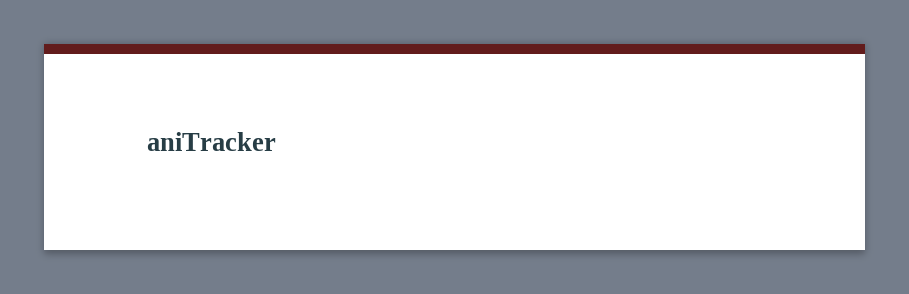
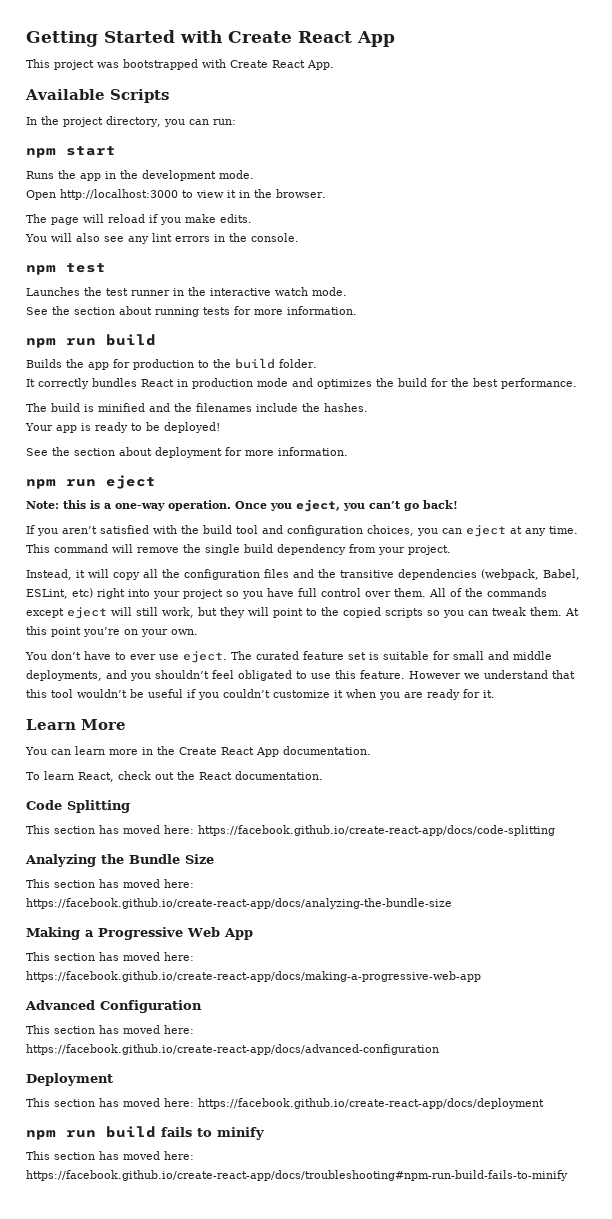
[147,132,276,151] aniTracker -> [26,30,395,47] [26,59,334,70] [25,89,169,103] [26,116,236,127] [26,146,116,158] [26,170,254,181] [26,189,326,200] [26,214,252,225] [25,233,299,244] [26,263,106,275] [26,287,347,296] [26,306,357,317] [26,334,156,348] [26,358,317,370] [26,378,577,389] [26,403,368,412] [25,422,220,433] [26,447,348,458] [26,475,156,489] [26,499,458,512] [26,525,578,537] [26,544,451,555] [26,569,580,580] [26,588,547,599] [26,607,579,619] [26,626,198,637] [25,651,552,663] [26,670,575,681] [26,689,495,700] [26,719,126,730] [25,746,371,757] [26,771,323,782] [26,800,130,813] [26,825,555,836] [25,854,214,867] [26,879,194,888] [26,898,452,909] [26,927,253,940] [26,952,194,961] [26,971,481,982] [25,1000,202,1013] [26,1025,194,1034] [26,1044,439,1055] [26,1073,113,1086] [26,1098,544,1109] [26,1126,264,1140] [26,1151,194,1160] [26,1170,568,1181] Getting Started with Create React App // This project was bootstrapped with Create React App. // Available Scripts // In the project directory, you can run: // npm start // Runs the app in the development mode. // Open http://localhost:3000 to view it in the browser. // The page will reload if you make edits. // You will also see any lint errors in the console. // npm test // Launches the test runner in the interactive watch mode. // See the section about running tests for more information. // npm run build // Builds the app for production to the build folder. // It correctly bundles React in production mode and optimizes the build for the best performance. // The build is minified and the filenames include the hashes. // Your app is ready to be deployed! // See the section about deployment for more information. // npm run eject // Note: this is a one-way operation. Once you eject, you can’t go back! // If you aren’t satisfied with the build tool and configuration choices, you can eject at any time. This command will remove the single build dependency from your project. // Instead, it will copy all the configuration files and the transitive dependencies (webpack, Babel, ESLint, etc) right into your project so you have full control over them. All of the commands except eject will still work, but they will point to the copied scripts so you can tweak them. At this point you’re on your own. // You don’t have to ever use eject. The curated feature set is suitable for small and middle deployments, and you shouldn’t feel obligated to use this feature. However we understand that this tool wouldn’t be useful if you couldn’t customize it when you are ready for it. // Learn More // You can learn more in the Create React App documentation. // To learn React, check out the React documentation. // Code Splitting // This section has moved here: https://facebook.github.io/create-react-app/docs/code-splitting // Analyzing the Bundle Size // This section has moved here: https://facebook.github.io/create-react-app/docs/analyzing-the-bundle-size // Making a Progressive Web App // This section has moved here: https://facebook.github.io/create-react-app/docs/making-a-progressive-web-app // Advanced Configuration // This section has moved here: https://facebook.github.io/create-react-app/docs/advanced-configuration // Deployment // This section has moved here: https://facebook.github.io/create-react-app/docs/deployment // npm run build fails to minify // This section has moved here: https://facebook.github.io/create-react-app/docs/troubleshooting#npm-run-build-fails-to-minify

